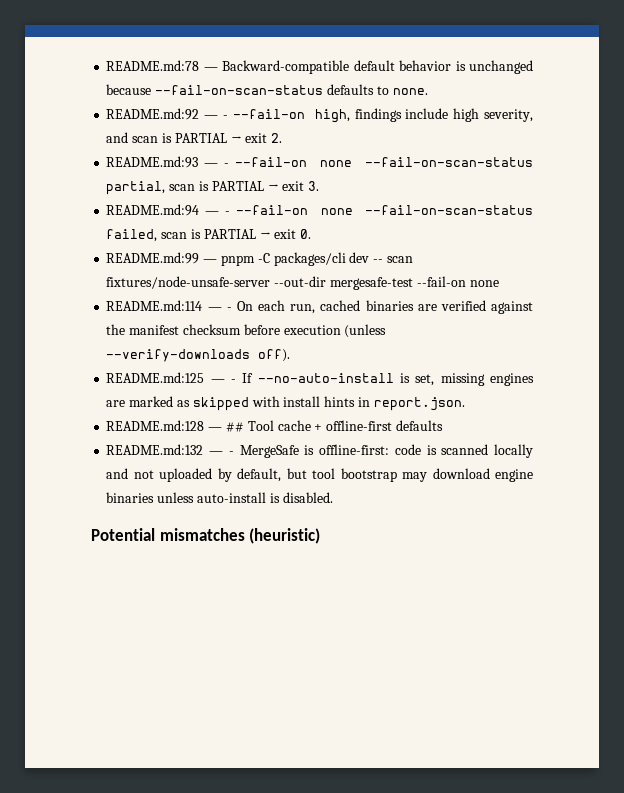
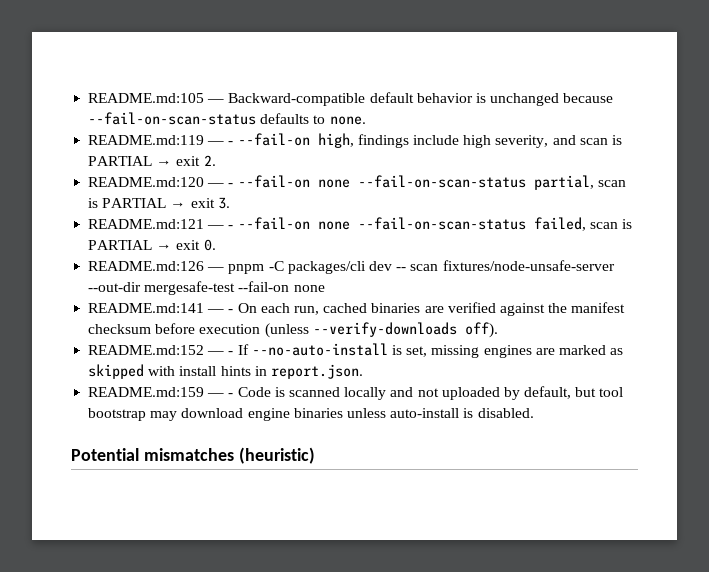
[106,60,200,71] README.md:78 -> [88,93,205,103] README.md:105
[106,108,200,120] README.md:92 -> [88,135,205,145] README.md:119
[106,156,199,168] README.md:93 -> [88,177,205,187] README.md:120
[106,204,200,216] README.md:94 -> [88,219,205,229] README.md:121
[106,252,200,264] README.md:99 -> [88,261,205,271] README.md:126
[106,300,203,311] README.md:114 -> [88,303,205,313] README.md:141
[106,372,205,383] README.md:125 -> [88,345,205,355] README.md:152
[106,420,443,432] [106,444,421,458] README.md:128 — ## Tool cache + offline-first defaults // README.md:132 — - MergeSafe is offline-first: code -> [88,387,271,397] README.md:159 — - Code

